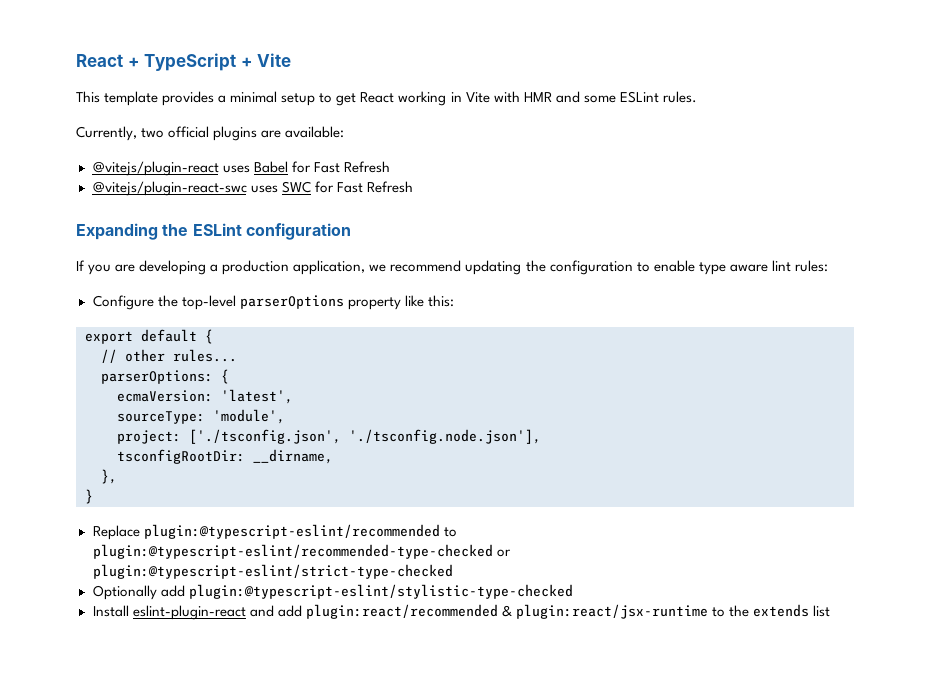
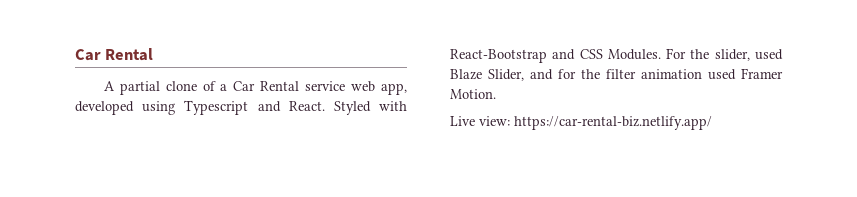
[76,53,292,71] [76,91,697,106] [76,126,345,141] [92,161,390,176] [92,181,413,196] [76,223,351,240] [76,260,828,275] [92,295,454,310] [85,329,213,344] [101,349,237,363] [101,369,229,384] [117,389,293,404] [117,409,285,424] [117,429,541,444] [117,449,333,464] [101,469,117,484] [85,489,93,504] [92,524,457,540] [92,544,511,559] [92,564,453,579] [92,584,573,600] [92,604,830,620] React + TypeScript + Vite // This template provides a minimal setup to get React working in Vite with HMR and some ESLint rules. // Currently, two official plugins are available: // @vitejs/plugin-react uses Babel for Fast Refresh // @vitejs/plugin-react-swc uses SWC for Fast Refresh // Expanding the ESLint configuration // If you are developing a production application, we recommend updating the configuration to enable type aware lint rules: // Configure the top-level parserOptions property like this: // export default { // // other rules... // parserOptions: { // ecmaVersion: 'latest', // sourceType: 'module', // project: ['./tsconfig.json', './tsconfig.node.json'], // tsconfigRootDir: __dirname, // }, // } // Replace plugin:@typescript-eslint/recommended to plugin:@typescript-eslint/recommended-type-checked or plugin:@typescript-eslint/strict-type-checked // Optionally add plugin:@typescript-eslint/stylistic-type-checked // Install eslint-plugin-react and add plugin:react/recommended & plugin:react/jsx-runtime to the extends list -> [75,48,154,61] [103,81,407,95] [75,100,407,115] [450,48,783,63] [450,68,783,81] [450,89,496,99] [450,116,712,130] Car Rental // A partial clone of a Car Rental service web app, developed using Typescript and React. Styled with React-Bootstrap and CSS Modules. For the slider, used Blaze Slider, and for the filter animation used Framer Motion. // Live view: https://car-rental-biz.netlify.app/

